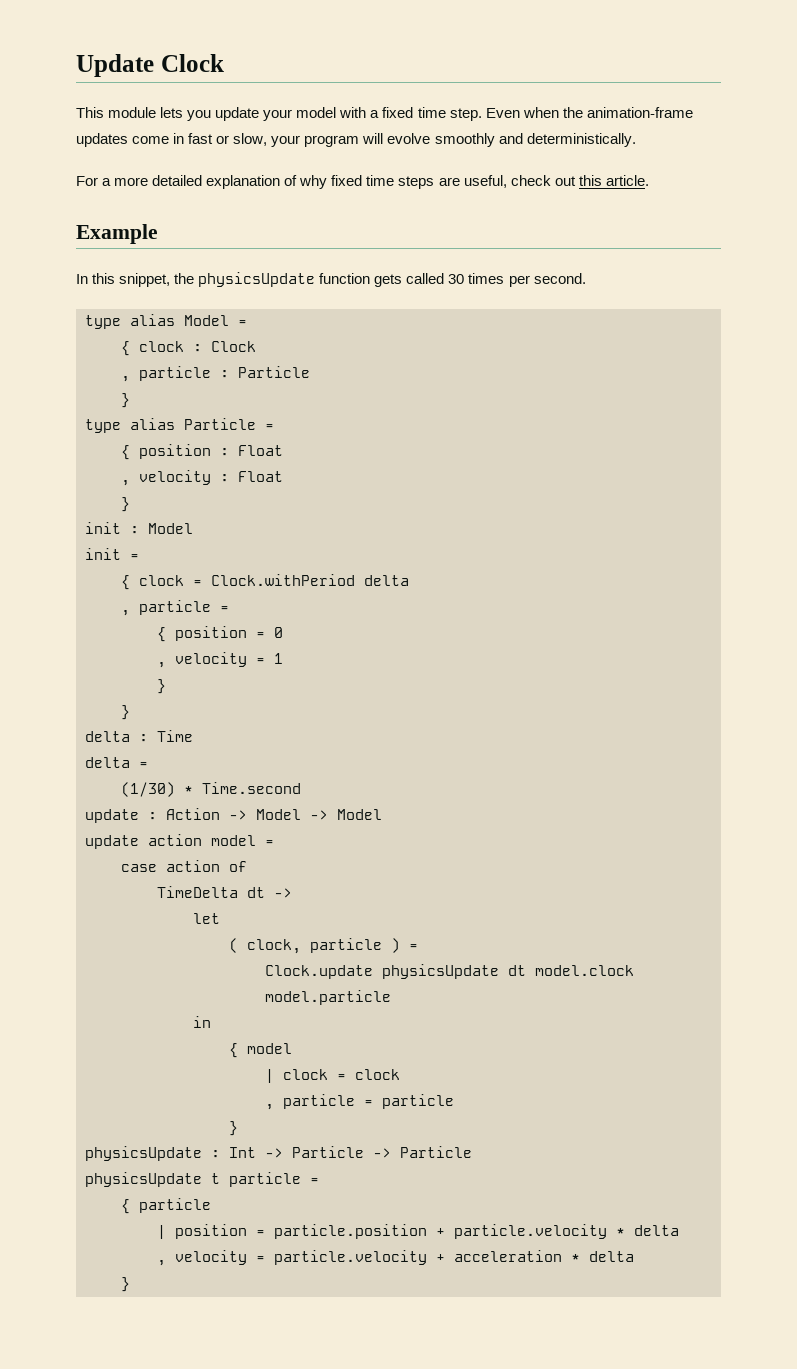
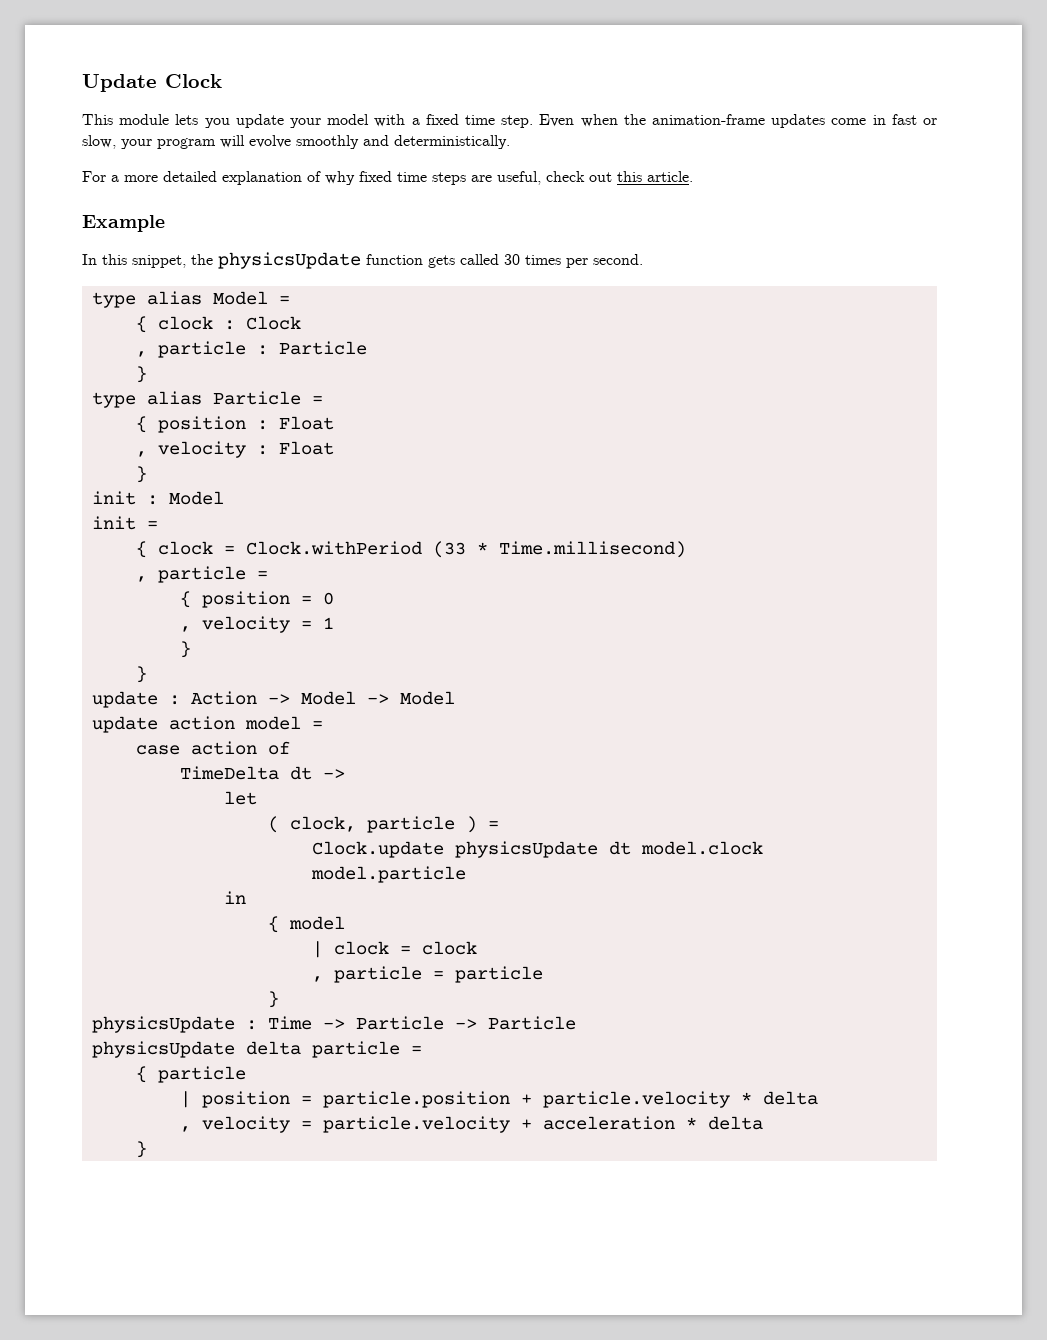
[364,575,409,586] delta -> [432,541,686,558] (33 * Time.millisecond)
[85,730,193,742] [85,757,148,768] [121,782,301,797] // delta : Time // delta = // (1/30) * Time.second -> (147, 674) none
[229,1147,256,1158] Int -> [267,1016,312,1030] Time
[211,1173,220,1184] t -> [245,1041,301,1055] delta

